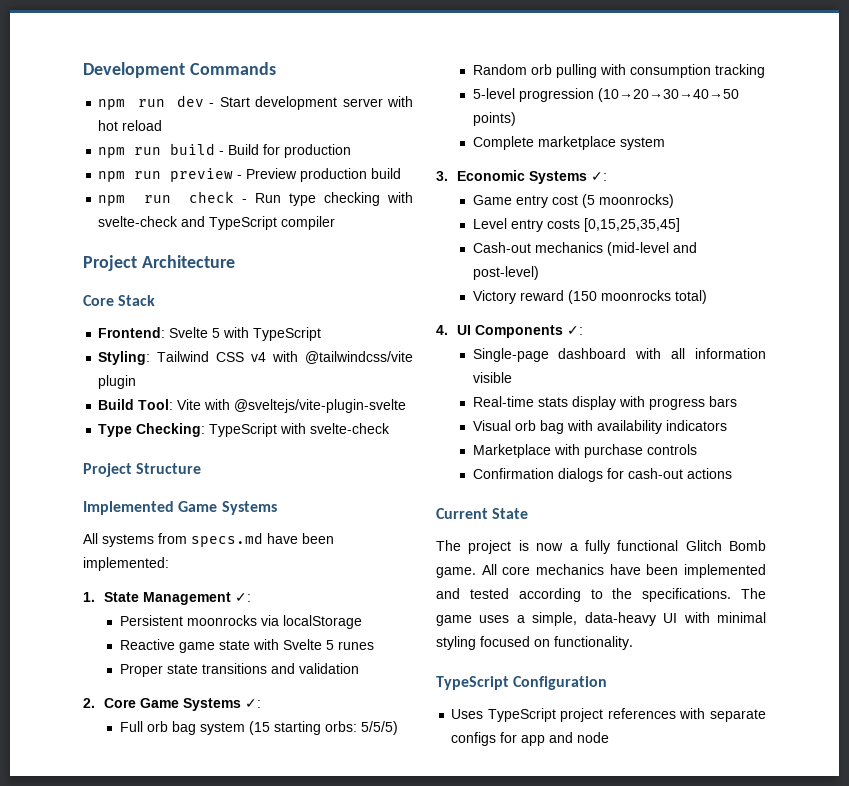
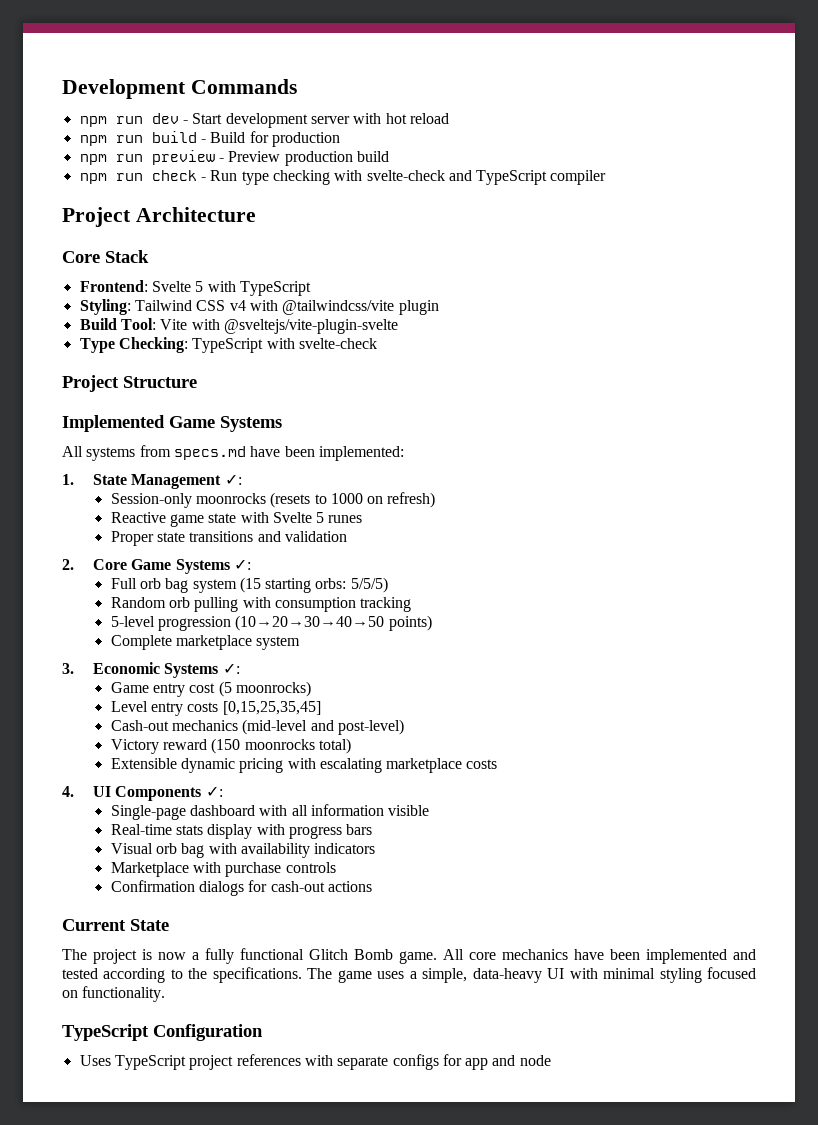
[119,615,362,629] Persistent moonrocks via localStorage -> [110,492,436,508] Session-only moonrocks (resets to 1000 on refresh)
(707, 297) none -> [110,758,498,773] // Extensible dynamic pricing with escalating marketplace costs

